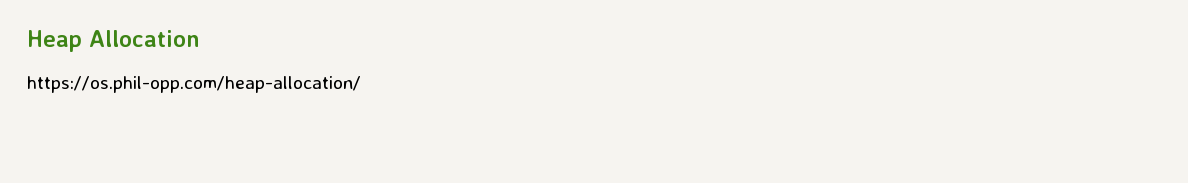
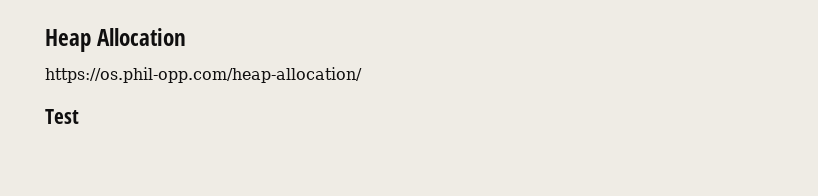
(361, 84) none -> [45,109,79,124] // Test

